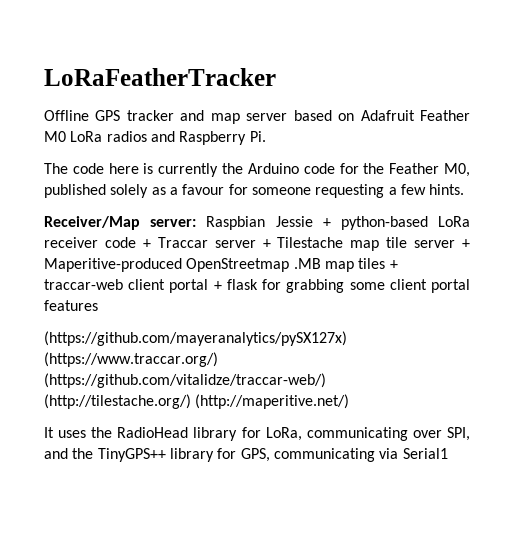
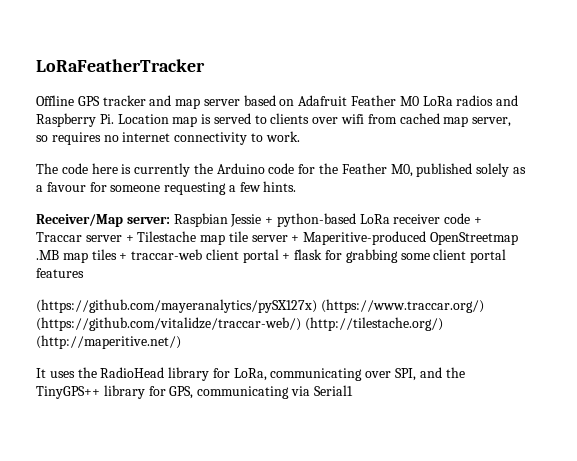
(266, 136) none -> [117,113,512,127] [36,131,300,145] Location map is served to clients over wifi from cached map server, so requires no internet connectivity to work.

